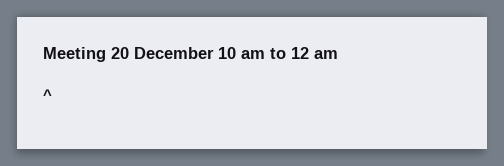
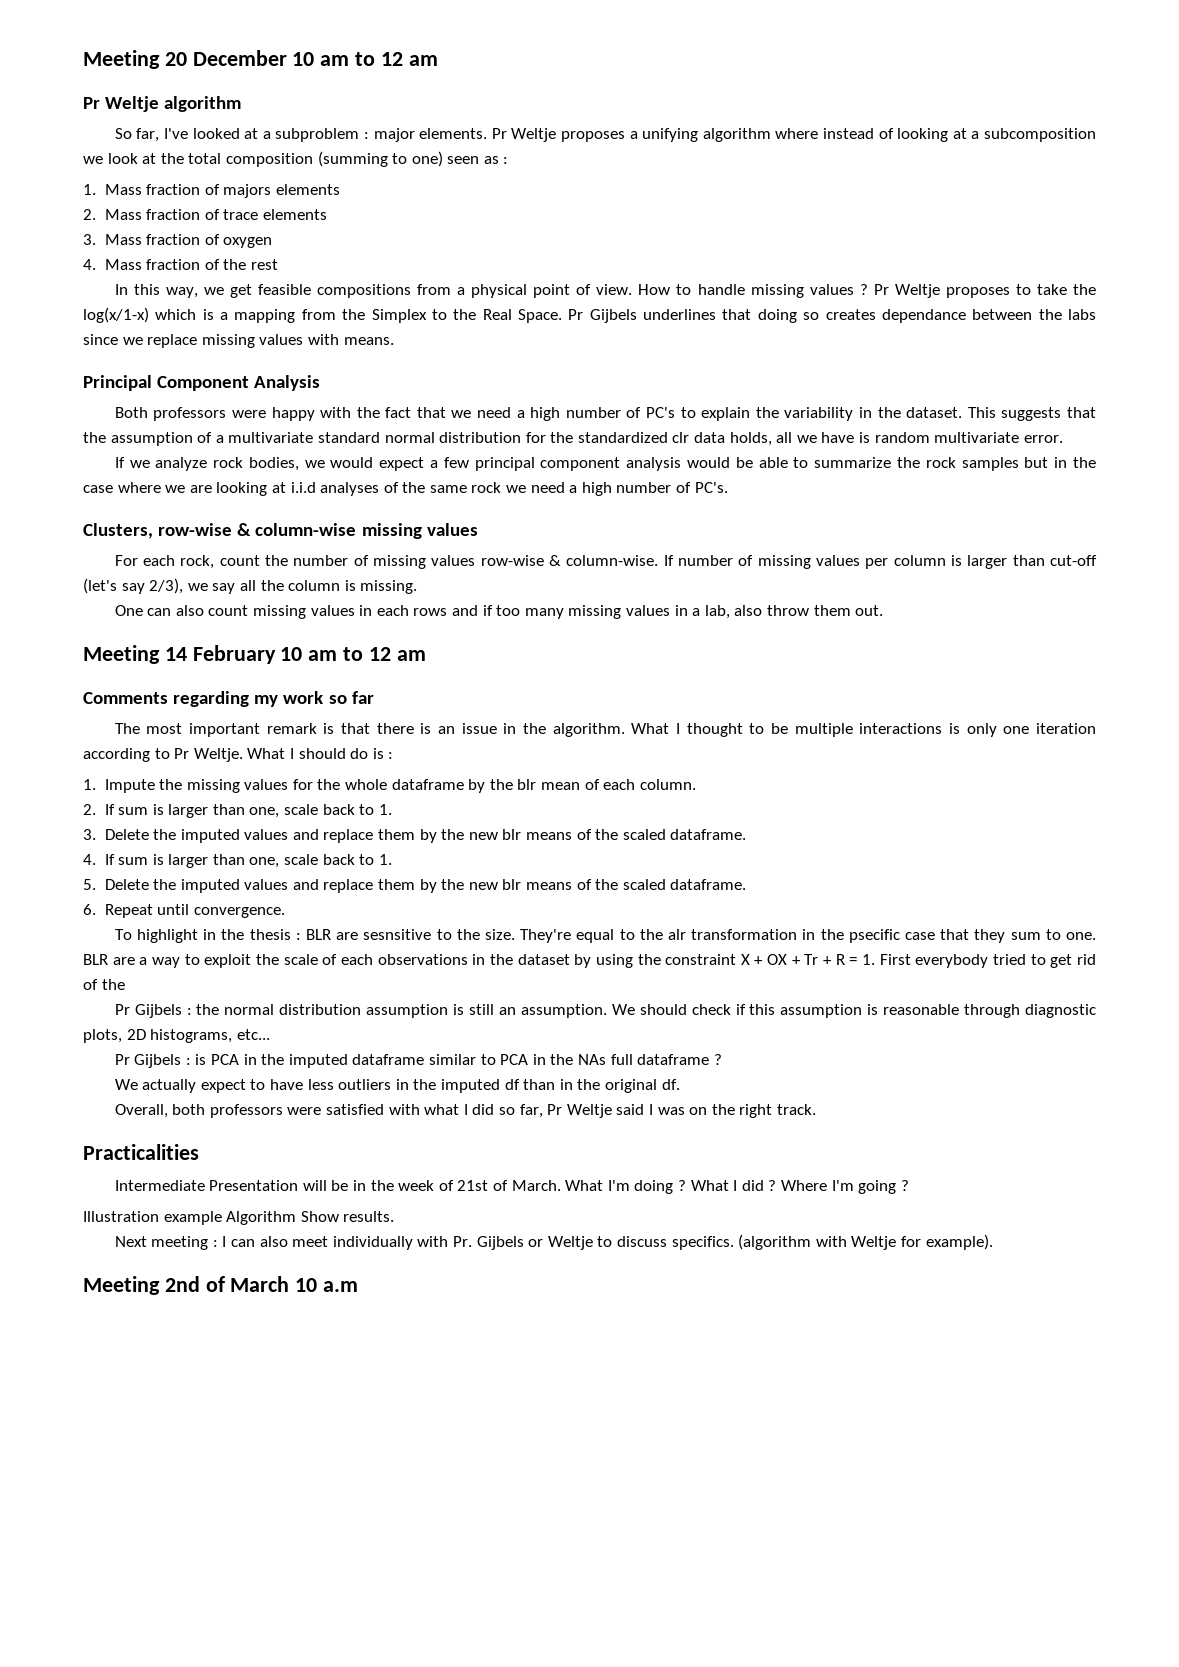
[43,89,52,100] ^ -> [83,96,242,112] [114,128,1096,142] [83,151,509,167] [83,184,340,198] [83,209,327,220] [83,234,273,248] [83,259,278,270] [114,284,1096,298] [83,307,1096,323] [83,334,394,348] [83,375,321,391] [114,407,1097,421] [83,432,1063,446] [114,457,1096,471] [83,482,728,496] [83,523,478,539] [114,555,1098,569] [83,578,418,594] [114,605,884,619] [83,645,426,664] [83,691,374,707] [114,723,1097,737] [83,748,394,762] [83,779,696,793] [83,804,392,818] [83,829,747,843] [83,854,392,868] [83,879,747,893] [83,904,285,918] [114,929,1097,943] [83,954,1096,968] [83,979,125,990] [114,1004,1096,1018] [83,1029,270,1043] [114,1054,722,1068] [114,1079,680,1093] [114,1104,816,1118] [83,1144,199,1160] [114,1180,909,1194] [83,1211,395,1225] [114,1234,993,1250] [83,1276,359,1295] Pr Weltje algorithm // So far, I've looked at a subproblem : major elements. Pr Weltje proposes a unifying algorithm where instead of looking at a subcomposition we look at the total composition (summing to one) seen as : // 1. Mass fraction of majors elements // 2. Mass fraction of trace elements // 3. Mass fraction of oxygen // 4. Mass fraction of the rest // In this way, we get feasible compositions from a physical point of view. How to handle missing values ? Pr Weltje proposes to take the log(x/1-x) which is a mapping from the Simplex to the Real Space. Pr Gijbels underlines that doing so creates dependance between the labs since we replace missing values with means. // Principal Component Analysis // Both professors were happy with the fact that we need a high number of PC's to explain the variability in the dataset. This suggests that the assumption of a multivariate standard normal distribution for the standardized clr data holds, all we have is random multivariate error. // If we analyze rock bodies, we would expect a few principal component analysis would be able to summarize the rock samples but in the case where we are looking at i.i.d analyses of the same rock we need a high number of PC's. // Clusters, row-wise & column-wise missing values // For each rock, count the number of missing values row-wise & column-wise. If number of missing values per column is larger than cut-off (let's say 2/3), we say all the column is missing. // One can also count missing values in each rows and if too many missing values in a lab, also throw them out. // Meeting 14 February 10 am to 12 am // Comments regarding my work so far // The most important remark is that there is an issue in the algorithm. What I thought to be multiple interactions is only one iteration according to Pr Weltje. What I should do is : // 1. Impute the missing values for the whole dataframe by the blr mean of each column. // 2. If sum is larger than one, scale back to 1. // 3. Delete the imputed values and replace them by the new blr means of the scaled dataframe. // 4. If sum is larger than one, scale back to 1. // 5. Delete the imputed values and replace them by the new blr means of the scaled dataframe. // 6. Repeat until convergence. // To highlight in the thesis : BLR are sesnsitive to the size. They're equal to the alr transformation in the psecific case that they sum to one. BLR are a way to exploit the scale of each observations in the dataset by using the constraint X + OX + Tr + R = 1. First everybody tried to get rid of the // Pr Gijbels : the normal distribution assumption is still an assumption. We should check if this assumption is reasonable through diagnostic plots, 2D histograms, etc... // Pr Gijbels : is PCA in the imputed dataframe similar to PCA in the NAs full dataframe ? // We actually expect to have less outliers in the imputed df than in the original df. // Overall, both professors were satisfied with what I did so far, Pr Weltje said I was on the right track. // Practicalities // Intermediate Presentation will be in the week of 21st of March. What I'm doing ? What I did ? Where I'm going ? // Illustration example Algorithm Show results. // Next meeting : I can also meet individually with Pr. Gijbels or Weltje to discuss specifics. (algorithm with Weltje for example). // Meeting 2nd of March 10 a.m

